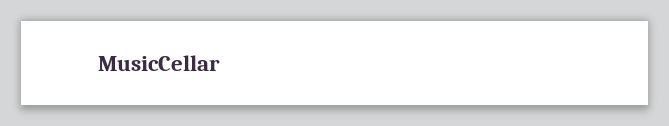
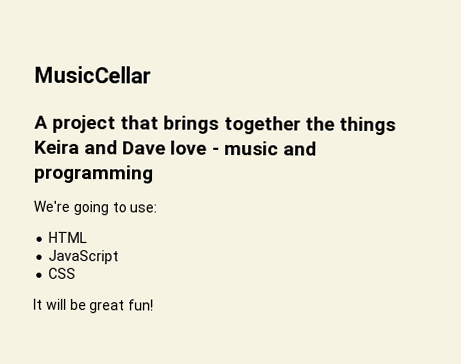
(220, 63) none -> [34,114,396,136] [34,139,317,156] [33,164,154,184] [33,200,158,216] [48,231,88,244] [48,249,120,265] [48,267,77,279] [33,298,155,314] // A project that brings together the things Keira and Dave love - music and programming // We're going to use: // HTML // JavaScript // CSS // It will be great fun!

